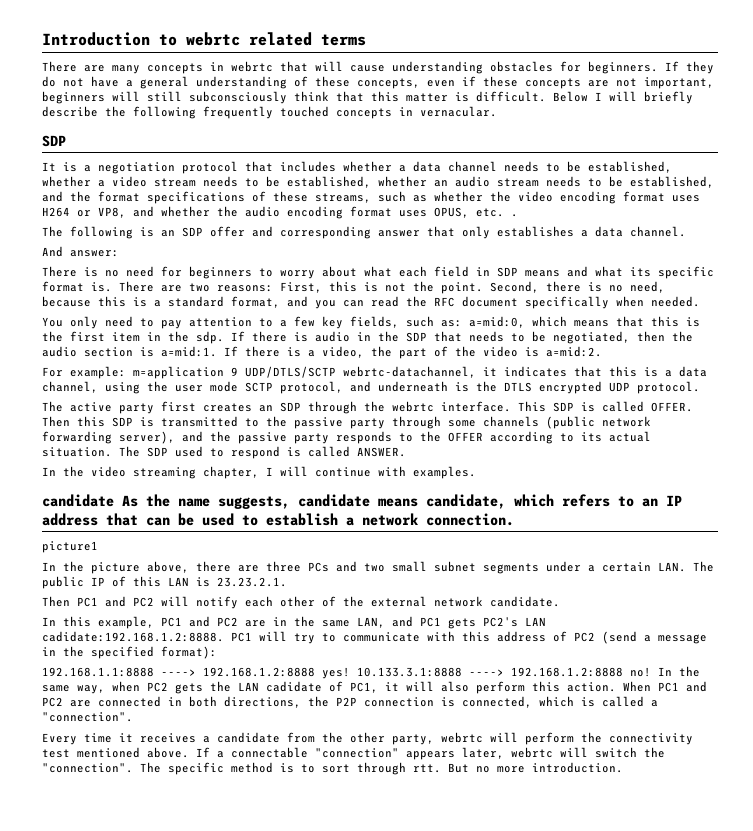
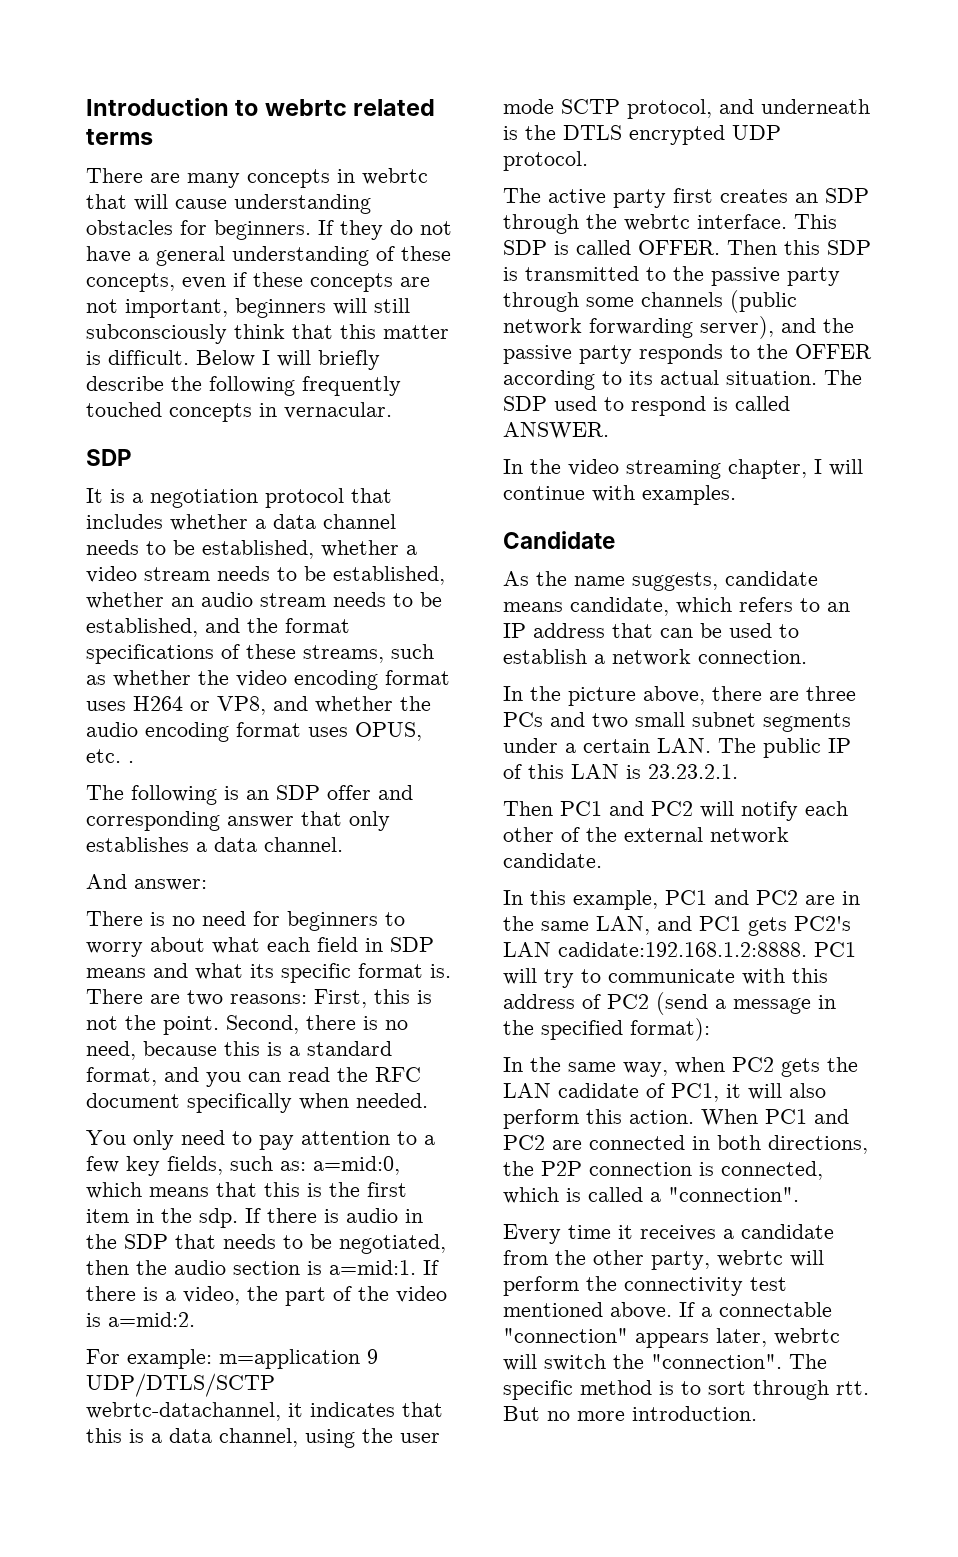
[42,494,114,507] candidate -> [503,531,615,549] Candidate //
[42,541,98,553] // picture1 -> (807, 657) none
[42,667,651,679] 192.168.1.1:8888 ----> 192.168.1.2:8888 yes! 10.133.3.1:8888 ----> 192.168.1.2:8888 no! -> (710, 1029) none

